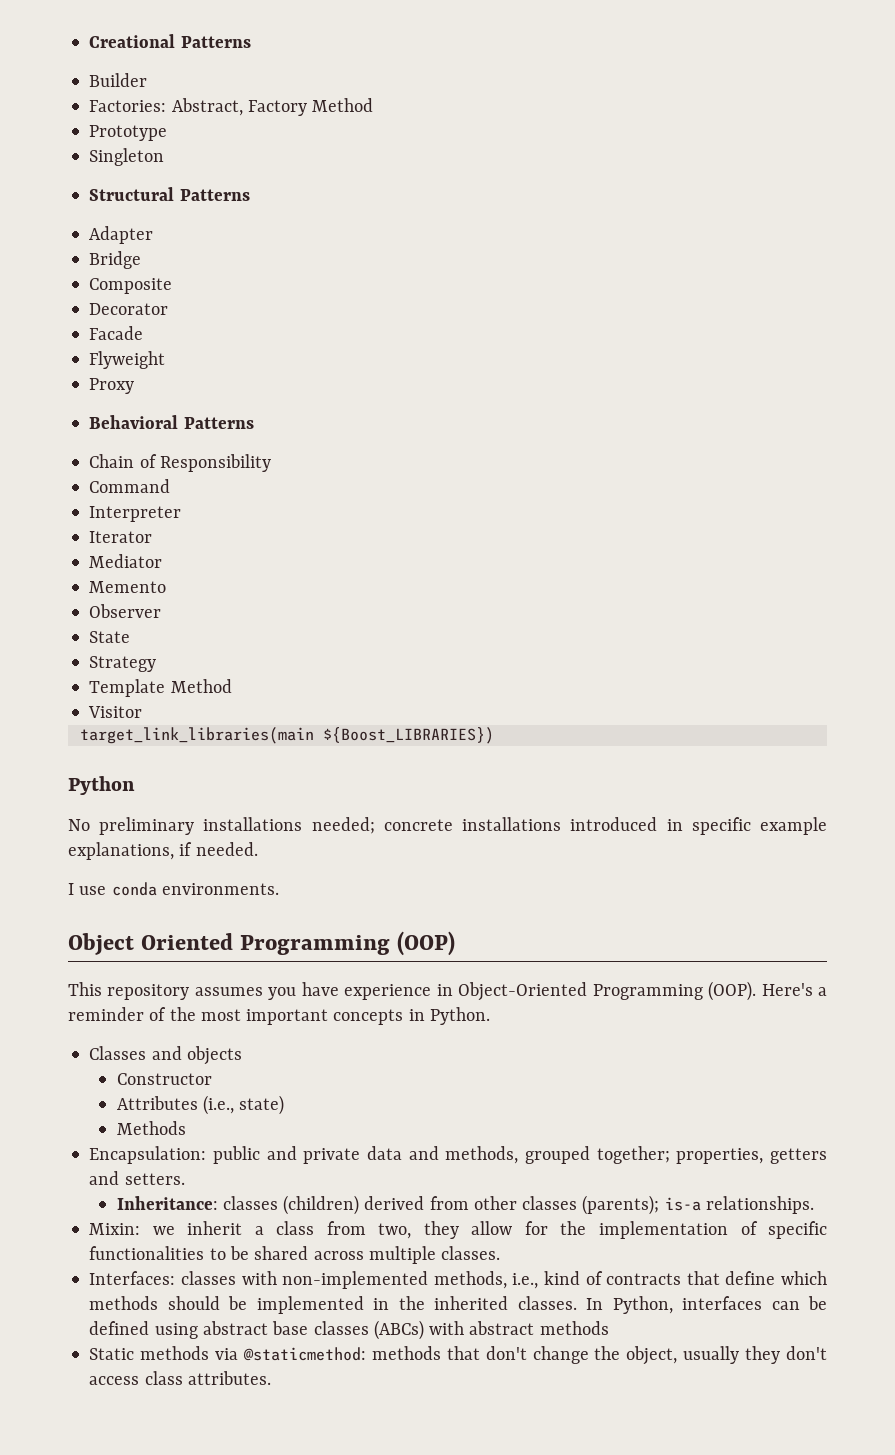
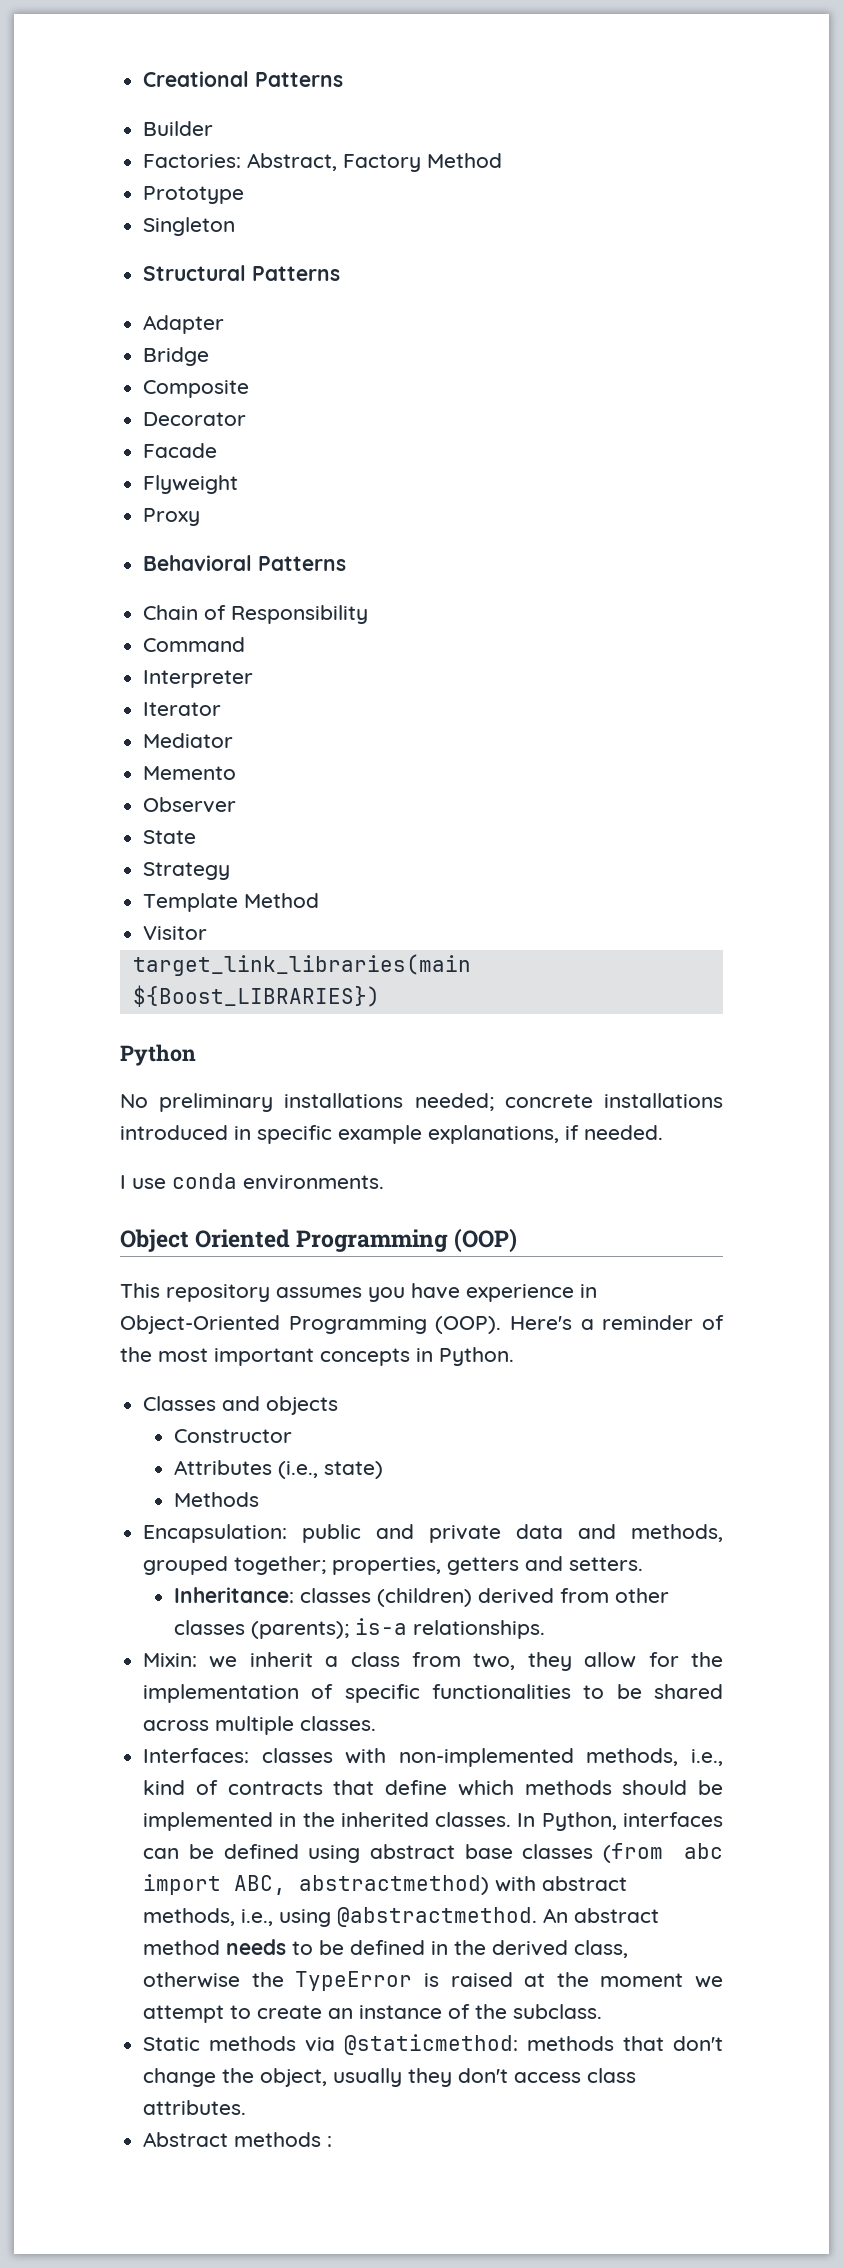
[373,1320,609,1340] (ABCs) with abstract methods -> [602,1843,723,1863] [143,1874,628,1895] [143,1907,660,1927] [143,1939,629,1958] [143,1971,723,1991] [143,2004,603,2023] (from abc import ABC, abstractmethod) with abstract methods, i.e., using @abstractmethod. An abstract method needs to be defined in the derived class, otherwise the TypeError is raised at the moment we attempt to create an instance of the subclass.
(271, 1378) none -> [143,2132,333,2147] // Abstract methods :

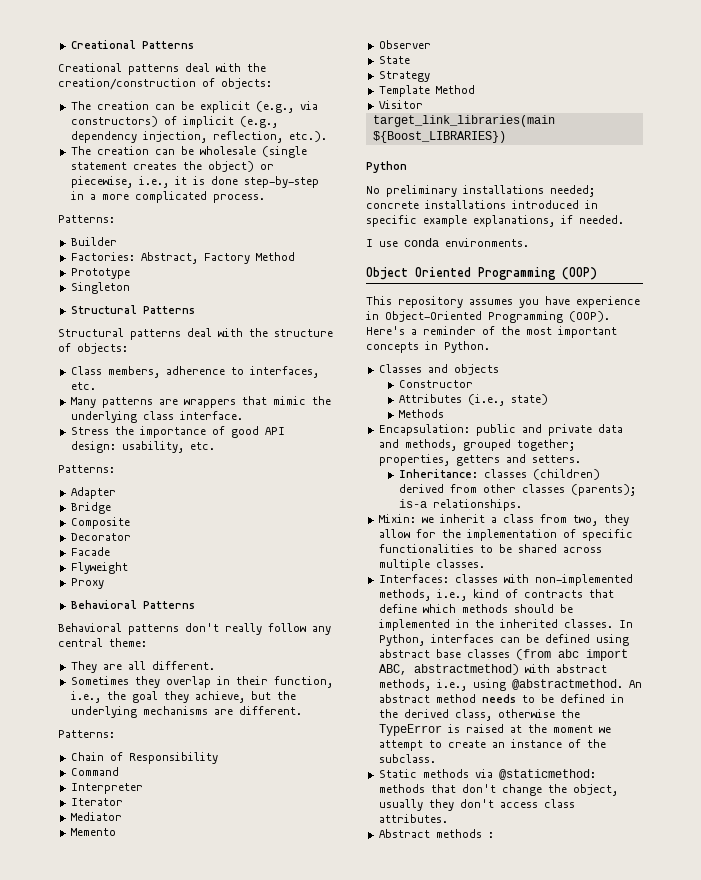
(344, 79) none -> [58,63,266,75] [58,78,272,90] [70,101,318,113] [70,116,278,128] [70,131,327,143] [70,146,307,158] [70,161,274,172] [70,176,319,188] [70,191,265,203] [58,215,115,223] // Creational patterns deal with the creation/construction of objects: // The creation can be explicit (e.g., via constructors) of implicit (e.g., dependency injection, reflection, etc.). // The creation can be wholesale (single statement creates the object) or piecewise, i.e., it is done step-by-step in a more complicated process. // Patterns:
(341, 273) none -> [58,328,333,340] [58,343,128,354] [70,366,319,378] [70,382,96,390] [70,396,331,408] [70,411,243,423] [70,426,285,438] [70,441,215,453] [58,465,115,473] // Structural patterns deal with the structure of objects: // Class members, adherence to interfaces, etc. // Many patterns are wrappers that mimic the underlying class interface. // Stress the importance of good API design: usability, etc. // Patterns:
(347, 563) none -> [58,623,331,635] [58,638,147,647] [70,661,215,673] [70,676,333,688] [70,691,296,703] [70,706,302,718] [58,730,115,738] // Behavioral patterns don't really follow any central theme: // They are all different. // Sometimes they overlap in their function, i.e., the goal they achieve, but the underlying mechanisms are different. // Patterns:

